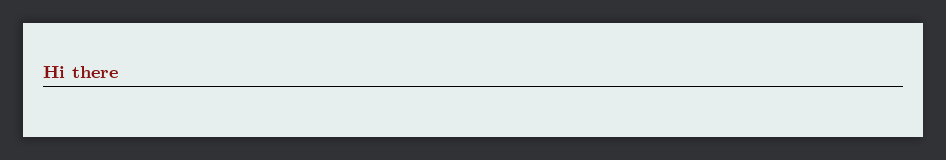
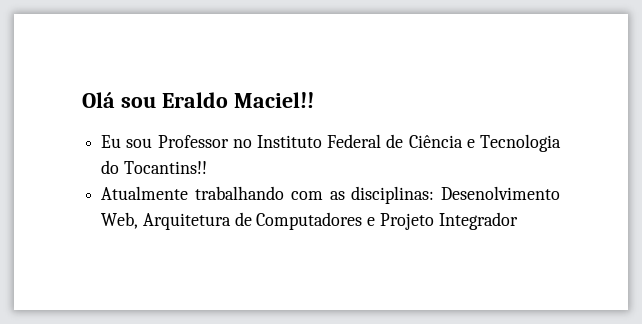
[43,66,118,78] Hi there -> [82,92,314,108] [101,134,562,152] [101,160,207,174] [101,186,560,204] [101,212,518,230] Olá sou Eraldo Maciel!! // Eu sou Professor no Instituto Federal de Ciência e Tecnologia do Tocantins!! // Atualmente trabalhando com as disciplinas: Desenolvimento Web, Arquitetura de Computadores e Projeto Integrador

